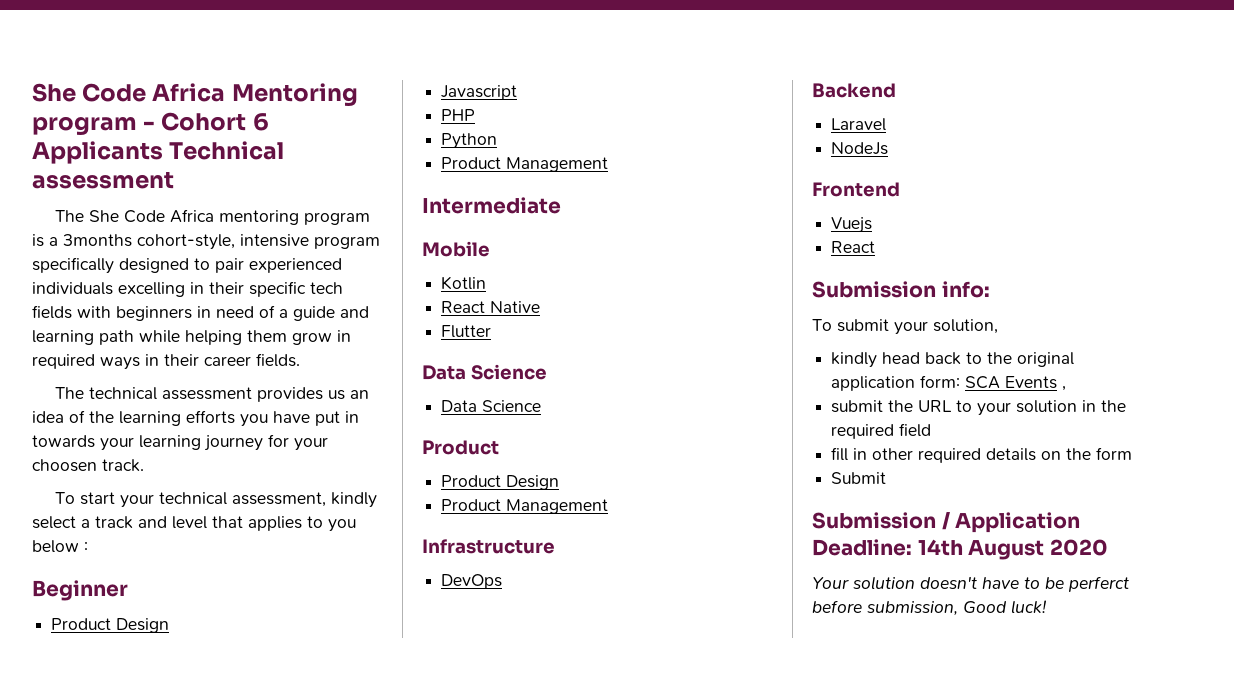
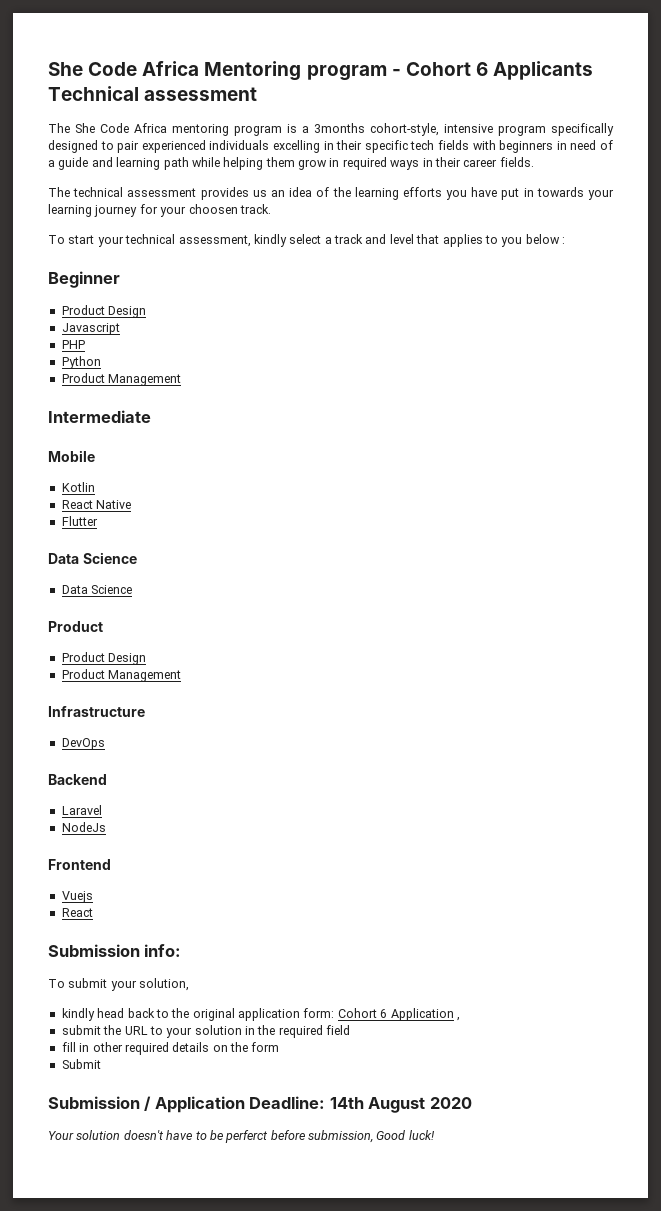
[965,376,1058,389] SCA Events -> [337,1008,454,1021] Cohort 6 Application

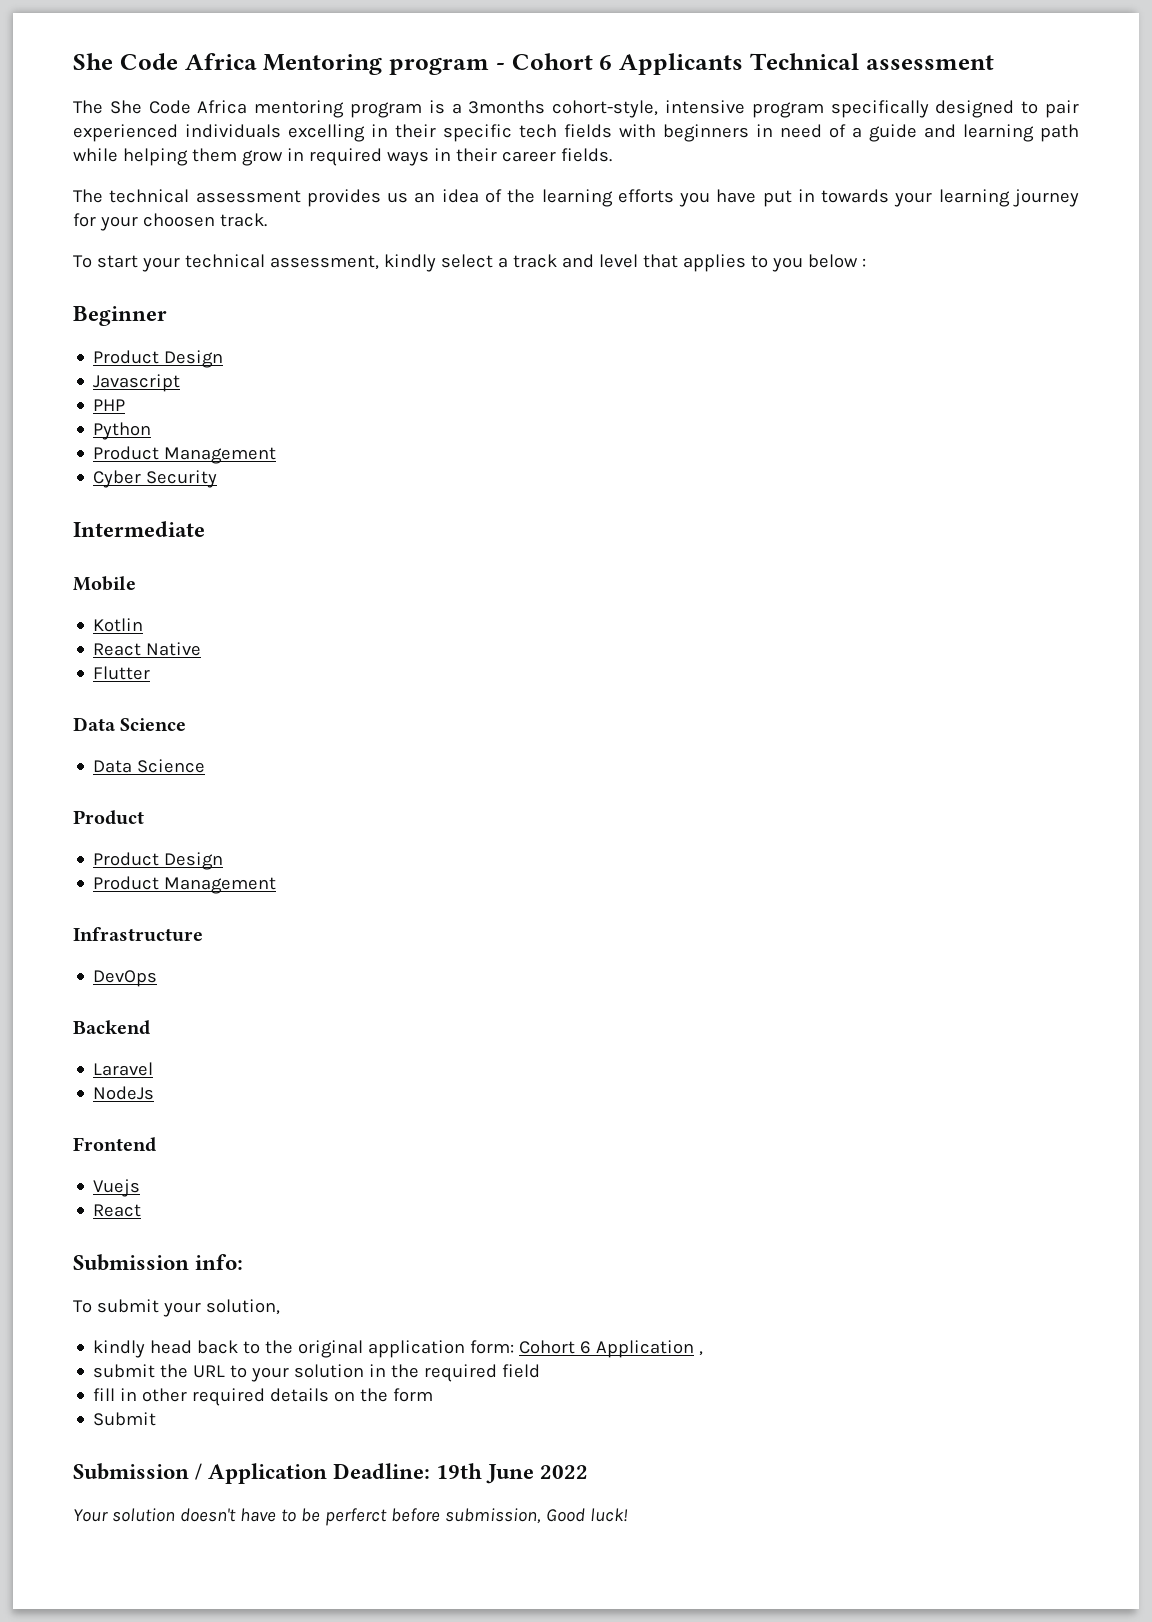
(182, 380) none -> [93,470,218,488] // Cyber Security
[329,1097,472,1113] 14th August 2020 -> [436,1463,589,1484] 19th June 2022

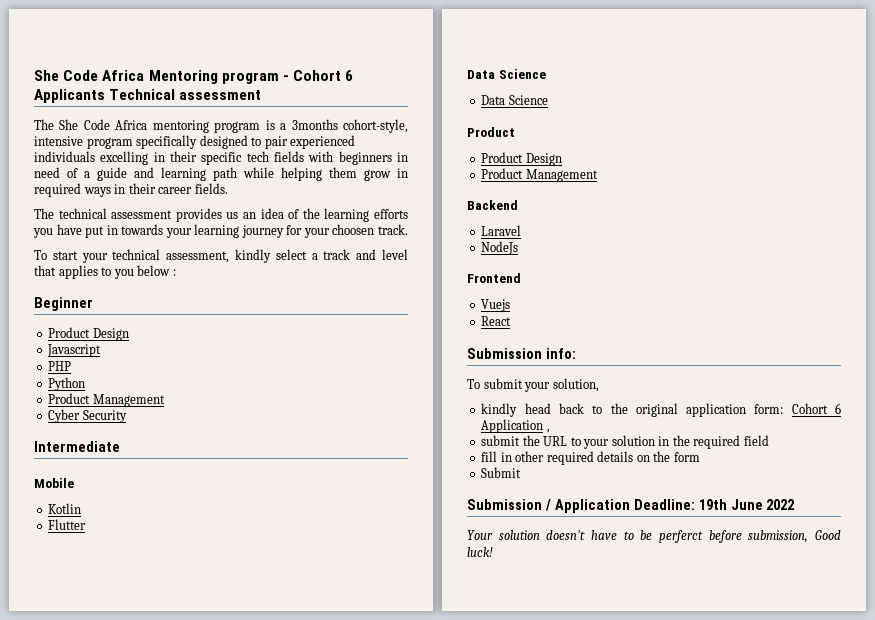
[93,642,202,656] // React Native -> (82, 508) none
[73,927,203,942] [93,970,158,987] // Infrastructure // DevOps -> (598, 175) none

